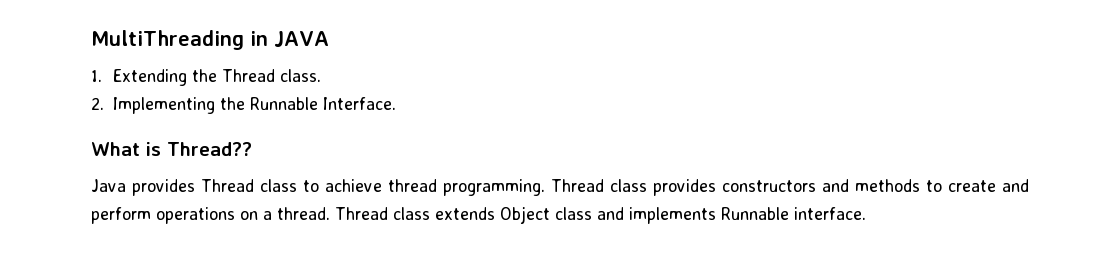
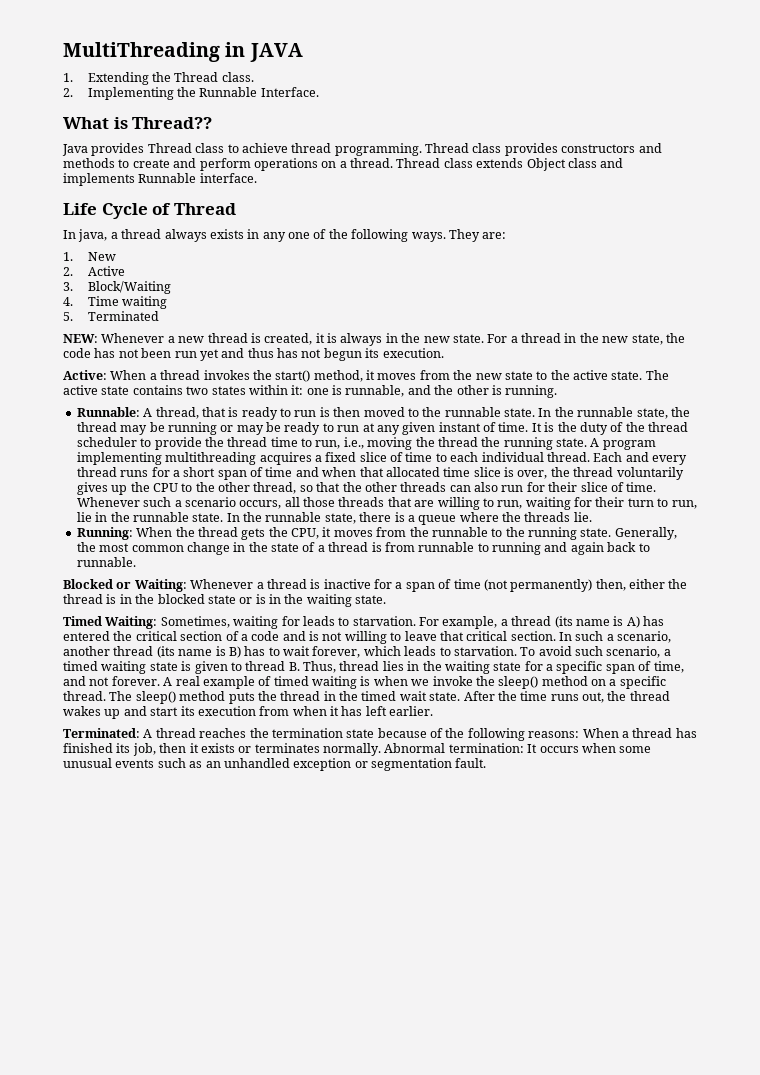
(866, 213) none -> [63,203,236,219] [63,229,507,242] [63,252,116,261] [63,266,125,276] [63,281,171,294] [63,296,167,309] [63,311,159,321] [63,333,685,346] [63,348,444,361] [63,370,669,382] [63,385,558,398] [76,407,690,420] [76,422,688,435] [76,437,656,450] [76,452,687,465] [76,467,684,480] [76,482,657,495] [76,497,697,510] [76,512,592,525] [76,527,677,540] [76,542,650,555] [76,557,136,567] [63,579,688,592] [63,594,387,607] [63,616,664,629] [63,631,672,644] [63,646,671,658] [63,661,684,674] [63,676,666,689] [63,691,670,704] [63,706,434,719] [63,728,697,741] [63,743,652,756] [63,758,487,771] // Life Cycle of Thread // In java, a thread always exists in any one of the following ways. They are: // 1. New // 2. Active // 3. Block/Waiting // 4. Time waiting // 5. Terminated // NEW: Whenever a new thread is created, it is always in the new state. For a thread in the new state, the code has not been run yet and thus has not begun its execution. // Active: When a thread invokes the start() method, it moves from the new state to the active state. The active state contains two states within it: one is runnable, and the other is running. // Runnable: A thread, that is ready to run is then moved to the runnable state. In the runnable state, the thread may be running or may be ready to run at any given instant of time. It is the duty of the thread scheduler to provide the thread time to run, i.e., moving the thread the running state. A program implementing multithreading acquires a fixed slice of time to each individual thread. Each and every thread runs for a short span of time and when that allocated time slice is over, the thread voluntarily gives up the CPU to the other thread, so that the other threads can also run for their slice of time. Whenever such a scenario occurs, all those threads that are willing to run, waiting for their turn to run, lie in the runnable state. In the runnable state, there is a queue where the threads lie. // Running: When the thread gets the CPU, it moves from the runnable to the running state. Generally, the most common change in the state of a thread is from runnable to running and again back to runnable. // Blocked or Waiting: Whenever a thread is inactive for a span of time (not permanently) then, either the thread is in the blocked state or is in the waiting state. // Timed Waiting: Sometimes, waiting for leads to starvation. For example, a thread (its name is A) has entered the critical section of a code and is not willing to leave that critical section. In such a scenario, another thread (its name is B) has to wait forever, which leads to starvation. To avoid such scenario, a timed waiting state is given to thread B. Thus, thread lies in the waiting state for a specific span of time, and not forever. A real example of timed waiting is when we invoke the sleep() method on a specific thread. The sleep() method puts the thread in the timed wait state. After the time runs out, the thread wakes up and start its execution from when it has left earlier. // Terminated: A thread reaches the termination state because of the following reasons: When a thread has finished its job, then it exists or terminates normally. Abnormal termination: It occurs when some unusual events such as an unhandled exception or segmentation fault.

